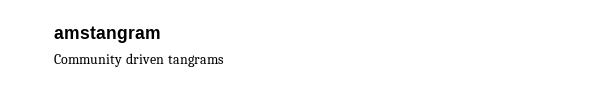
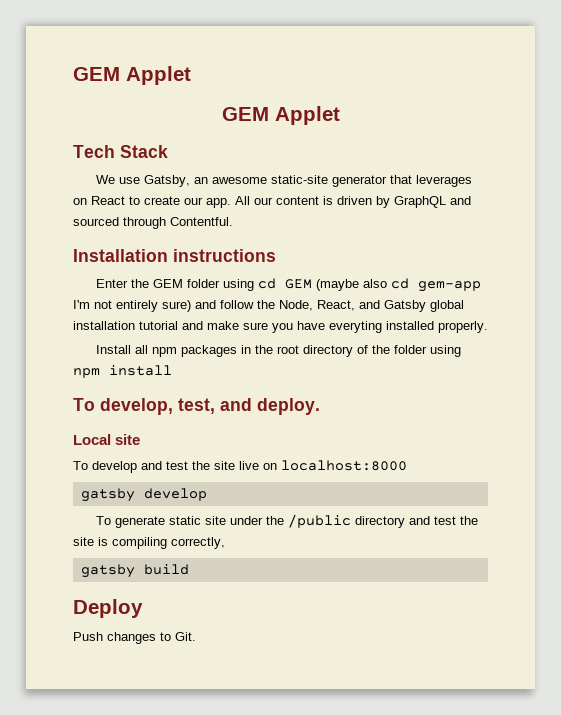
[54,26,161,43] [54,53,224,67] amstangram // Community driven tangrams -> [73,66,191,85] [221,106,340,125] [73,145,168,158] [95,175,472,187] [73,196,471,208] [73,217,233,229] [73,249,276,262] [95,278,481,292] [73,300,464,312] [73,321,488,333] [95,345,461,357] [73,365,172,378] [73,398,320,415] [73,434,141,445] [73,460,407,473] [80,488,207,502] [95,514,478,528] [73,537,225,549] [80,564,189,578] [73,599,143,618] [73,632,196,644] GEM Applet // GEM Applet // Tech Stack // We use Gatsby, an awesome static-site generator that leverages on React to create our app. All our content is driven by GraphQL and sourced through Contentful. // Installation instructions // Enter the GEM folder using cd GEM (maybe also cd gem-app I'm not entirely sure) and follow the Node, React, and Gatsby global installation tutorial and make sure you have everyting installed properly. // Install all npm packages in the root directory of the folder using npm install // To develop, test, and deploy. // Local site // To develop and test the site live on localhost:8000 // gatsby develop // To generate static site under the /public directory and test the site is compiling correctly, // gatsby build // Deploy // Push changes to Git.

